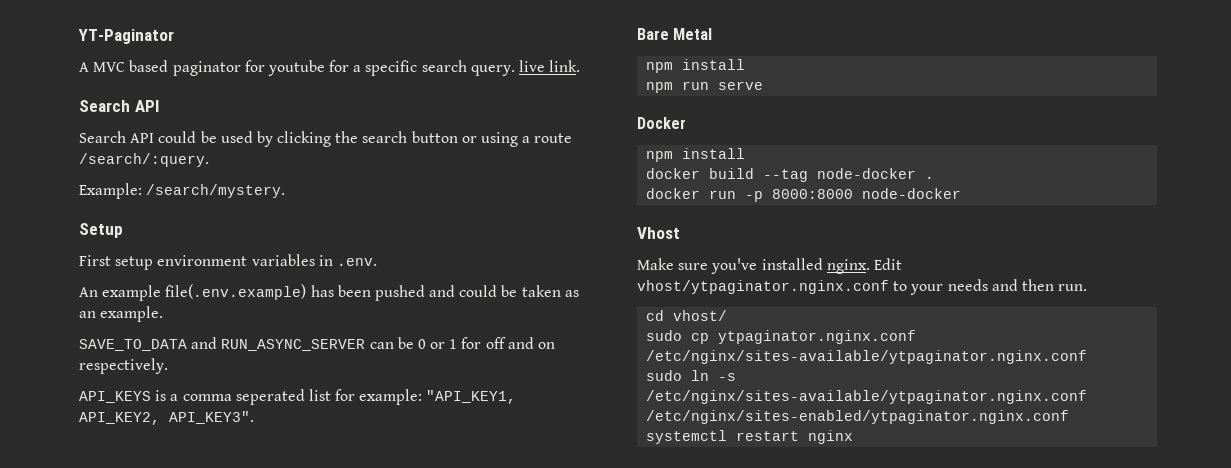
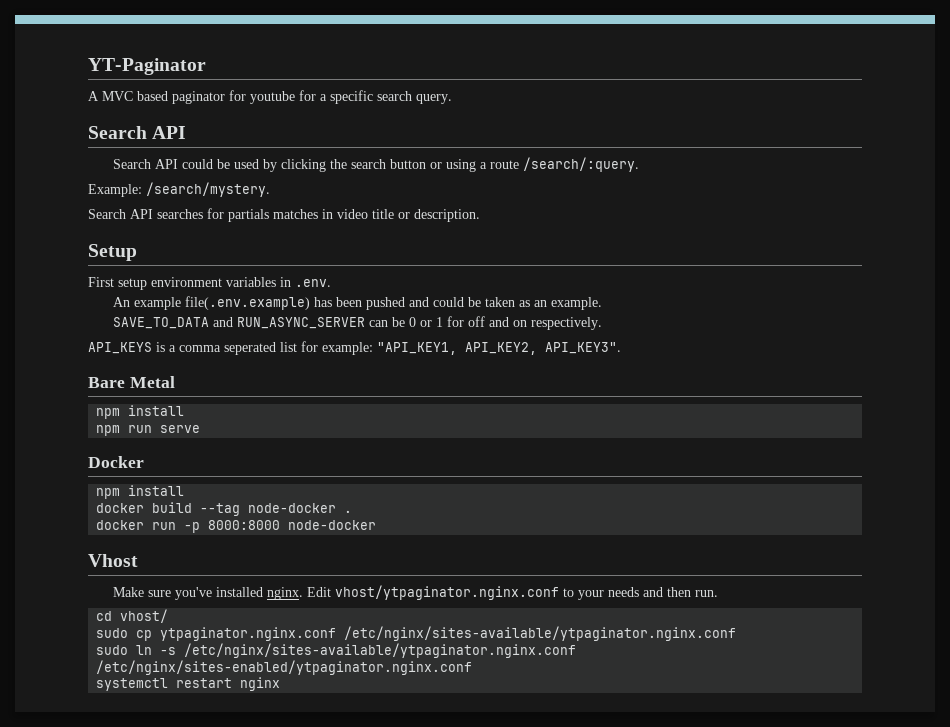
[519,60,581,72] live link. -> (452, 99) none
(286, 191) none -> [88,208,480,222] // Search API searches for partials matches in video title or description.

